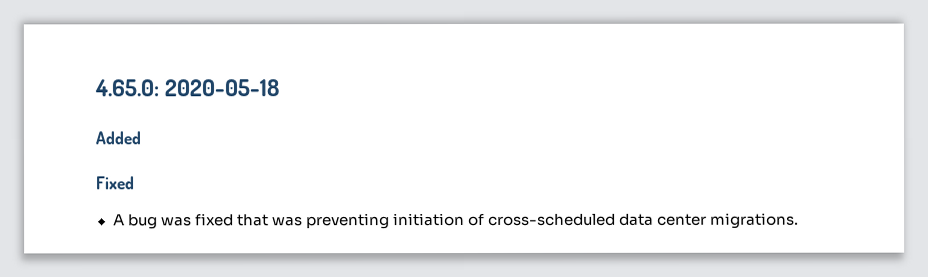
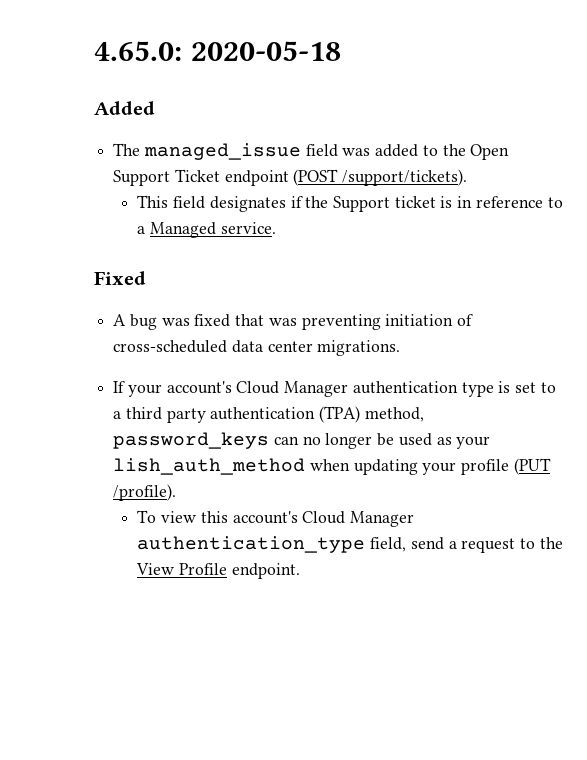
(142, 138) none -> [113,143,510,160] [113,169,468,186] [137,195,563,212] [137,222,276,238] // The managed_issue field was added to the Open Support Ticket endpoint (POST /support/tickets). // This field designates if the Support ticket is in reference to a Managed service.
(800, 220) none -> [113,381,556,397] [113,406,424,423] [113,432,491,449] [113,458,551,475] [113,484,177,501] [137,510,414,527] [137,536,563,553] [136,563,300,579] // If your account's Cloud Manager authentication type is set to a third party authentication (TPA) method, password_keys can no longer be used as your lish_auth_method when updating your profile (PUT /profile). // To view this account's Cloud Manager authentication_type field, send a request to the View Profile endpoint.

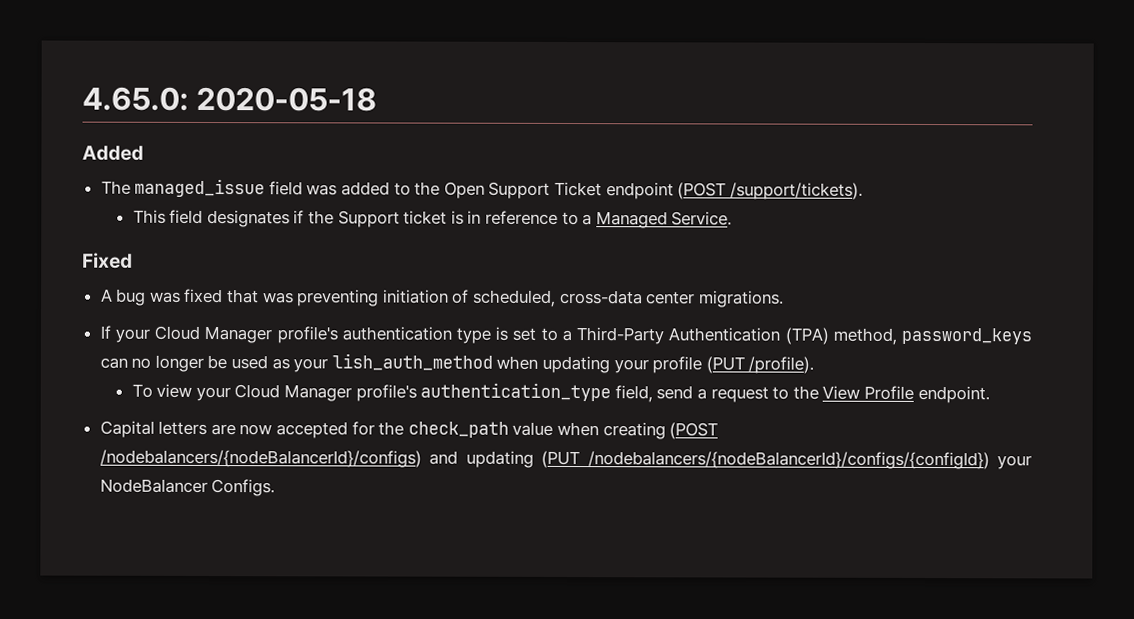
[220,222,276,234] service. -> [671,211,733,226] Service.
[113,340,263,353] cross-scheduled data -> [473,289,643,307] scheduled, cross-data
[166,381,349,397] account's Cloud Manager -> [154,325,338,344] Cloud Manager profile's
[125,407,316,423] third party authentication -> [576,327,781,345] Third-Party Authentication
[200,511,414,527] this account's Cloud Manager -> [195,384,417,402] your Cloud Manager profile's
(300, 571) none -> [99,420,719,440] [99,449,1032,470] [99,478,276,497] // Capital letters are now accepted for the check_path value when creating (POST /nodebalancers/{nodeBalancerId}/configs) and updating (PUT /nodebalancers/{nodeBalancerId}/configs/{configId}) your NodeBalancer Configs.

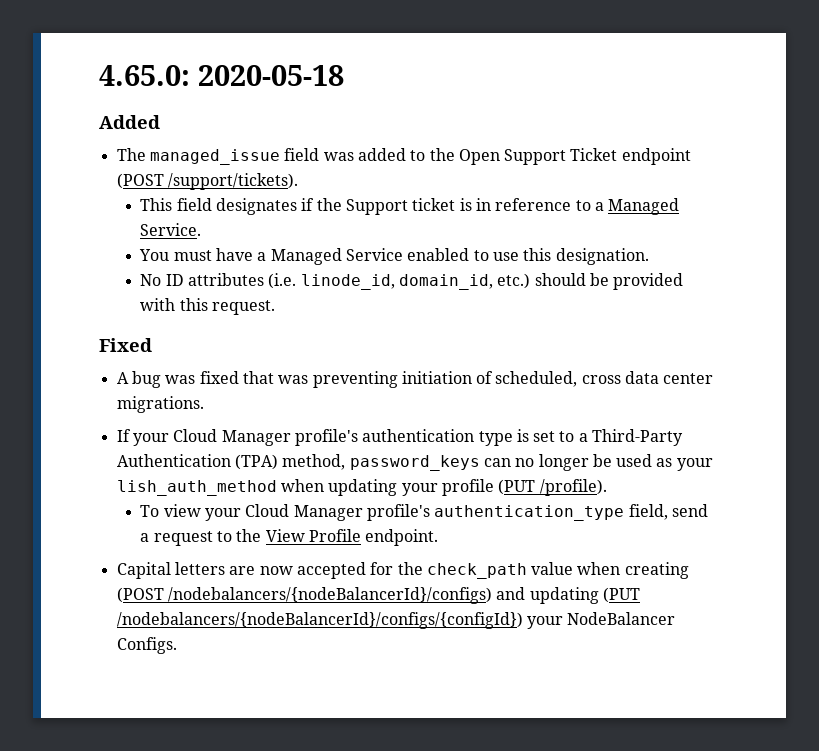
(733, 218) none -> [139,248,649,265] [140,273,684,290] [140,298,276,315] // You must have a Managed Service enabled to use this designation. // No ID attributes (i.e. linode_id, domain_id, etc.) should be provided with this request.
[559,289,643,305] cross-data -> [581,371,660,384] cross data

